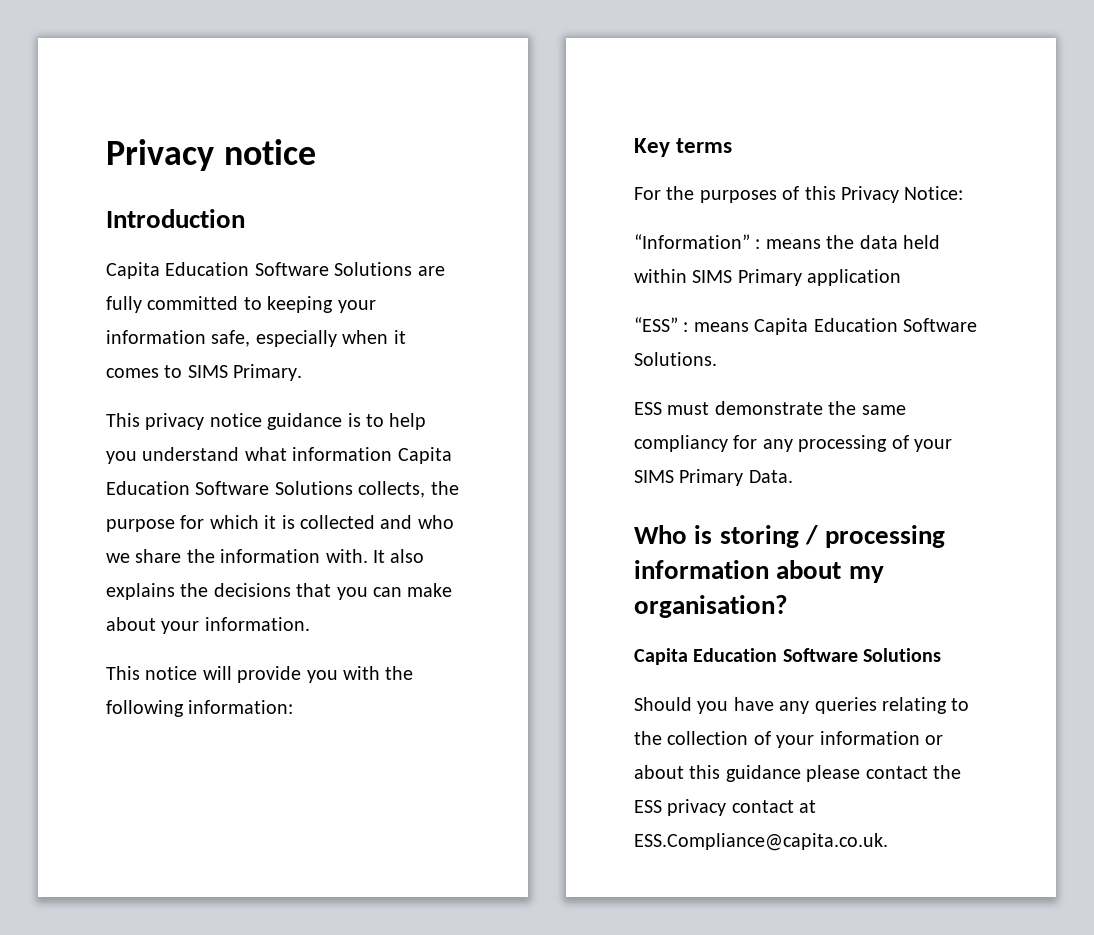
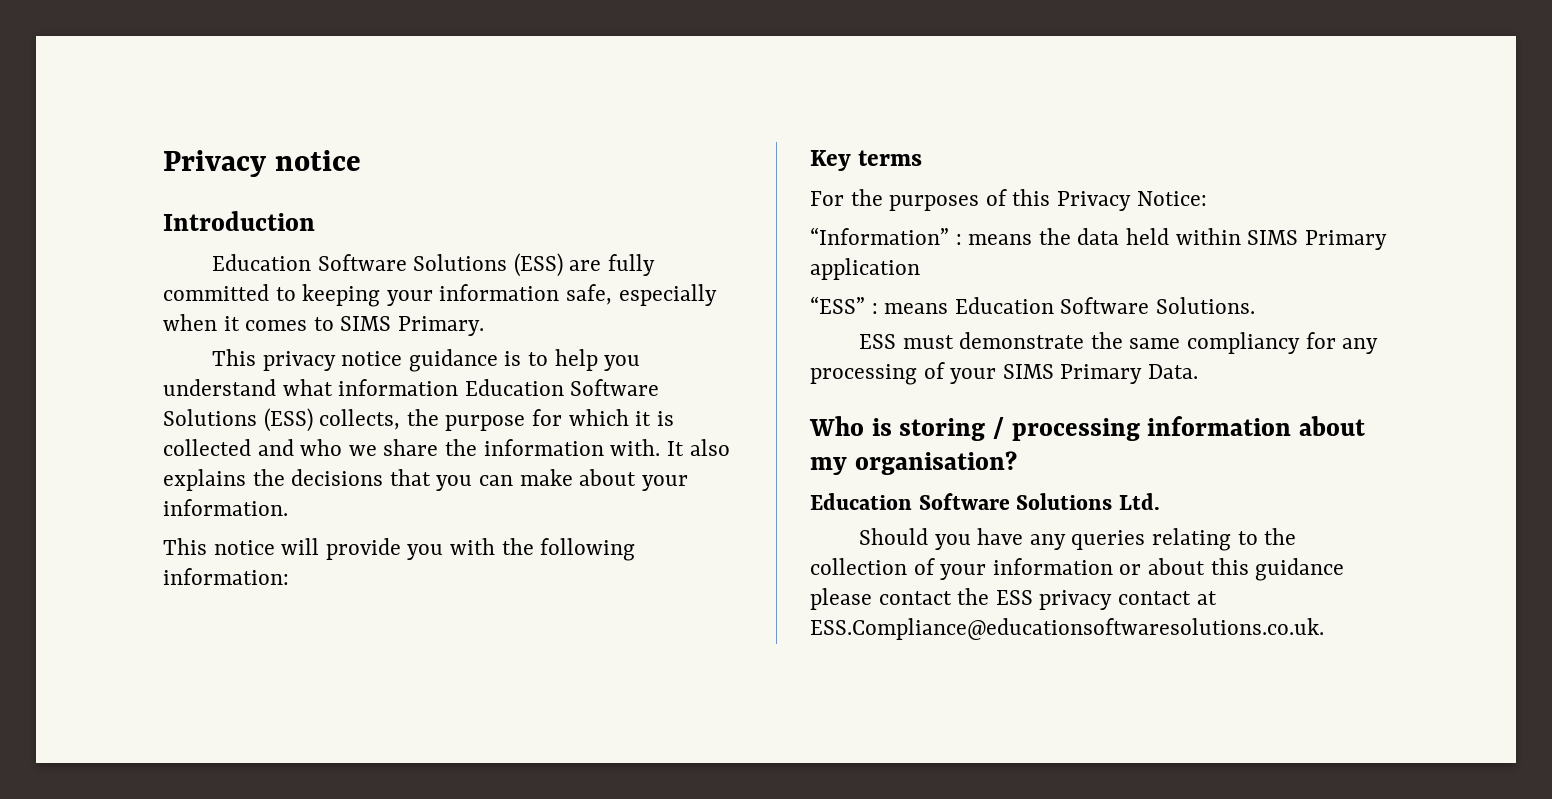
[106,262,413,279] Capita Education Software Solutions -> [211,253,563,277] Education Software Solutions (ESS)
[397,447,452,464] [106,481,353,495] Capita Education Software Solutions -> [464,379,660,396] [163,408,313,432] Education Software Solutions (ESS)
[754,318,809,335] Capita -> (949, 308) none
[634,648,942,665] Capita Education Software Solutions -> [810,493,1160,510] Education Software Solutions Ltd.
[634,833,888,851] ESS.Compliance@capita.co.uk. -> [810,618,1324,640] ESS.Compliance@educationsoftwaresolutions.co.uk.

